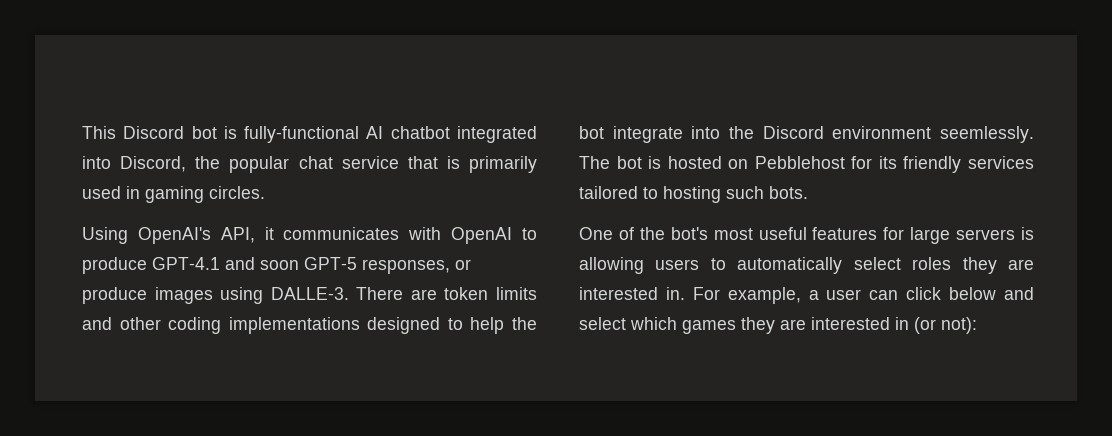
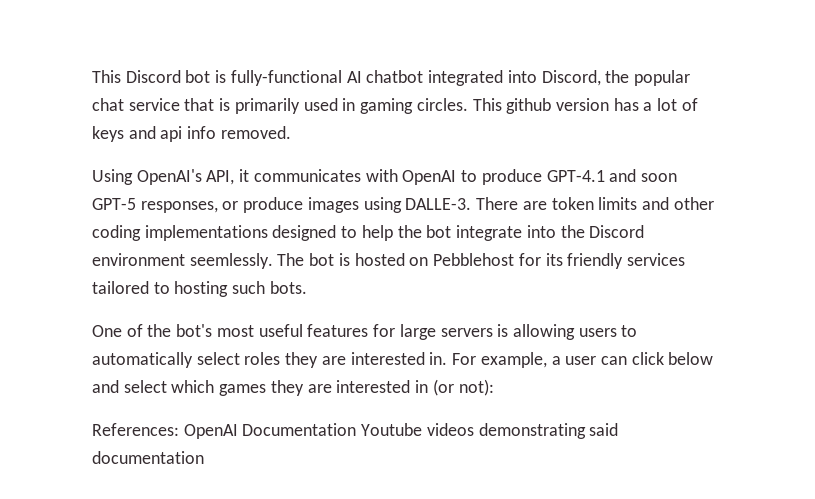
(265, 192) none -> [472,98,698,114] [92,126,291,142] This github version has a lot of keys and api info removed.
(977, 325) none -> [92,423,619,439] [92,451,204,464] // References: OpenAI Documentation Youtube videos demonstrating said documentation

